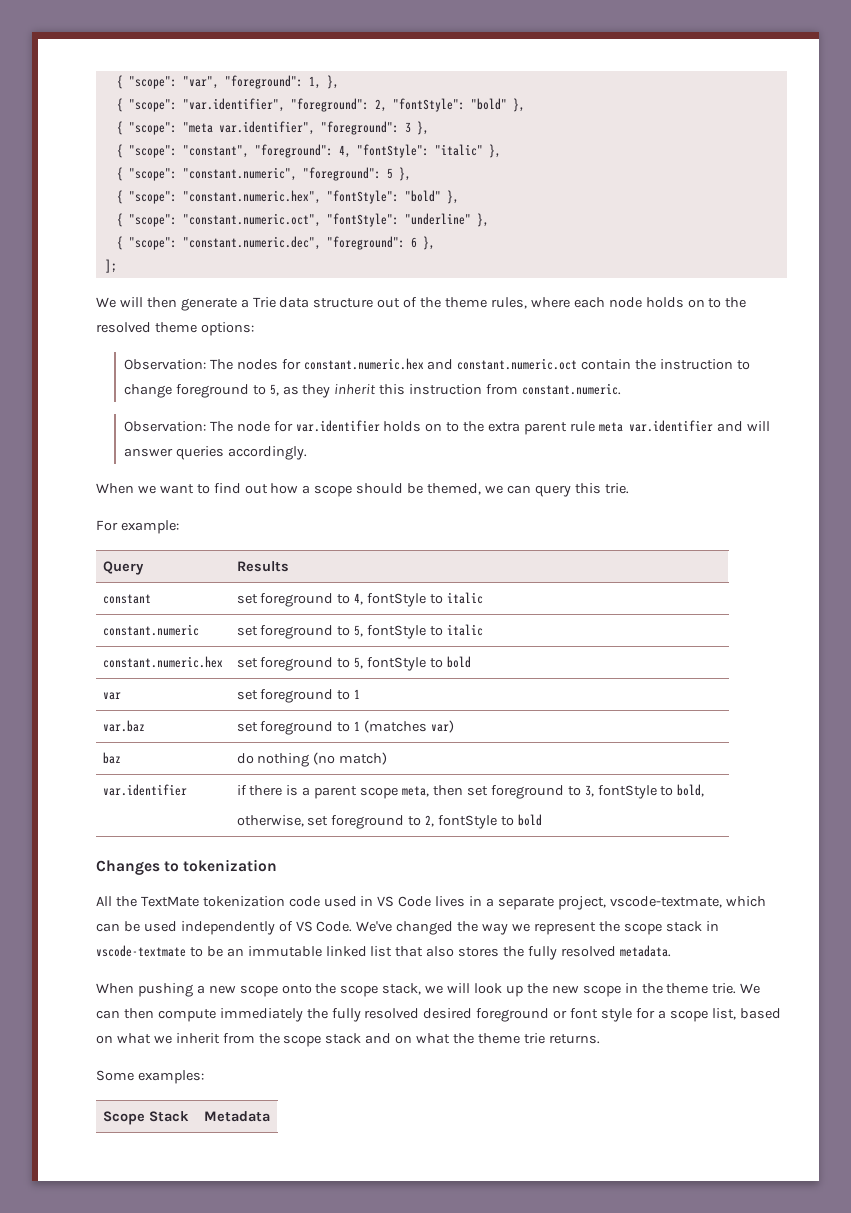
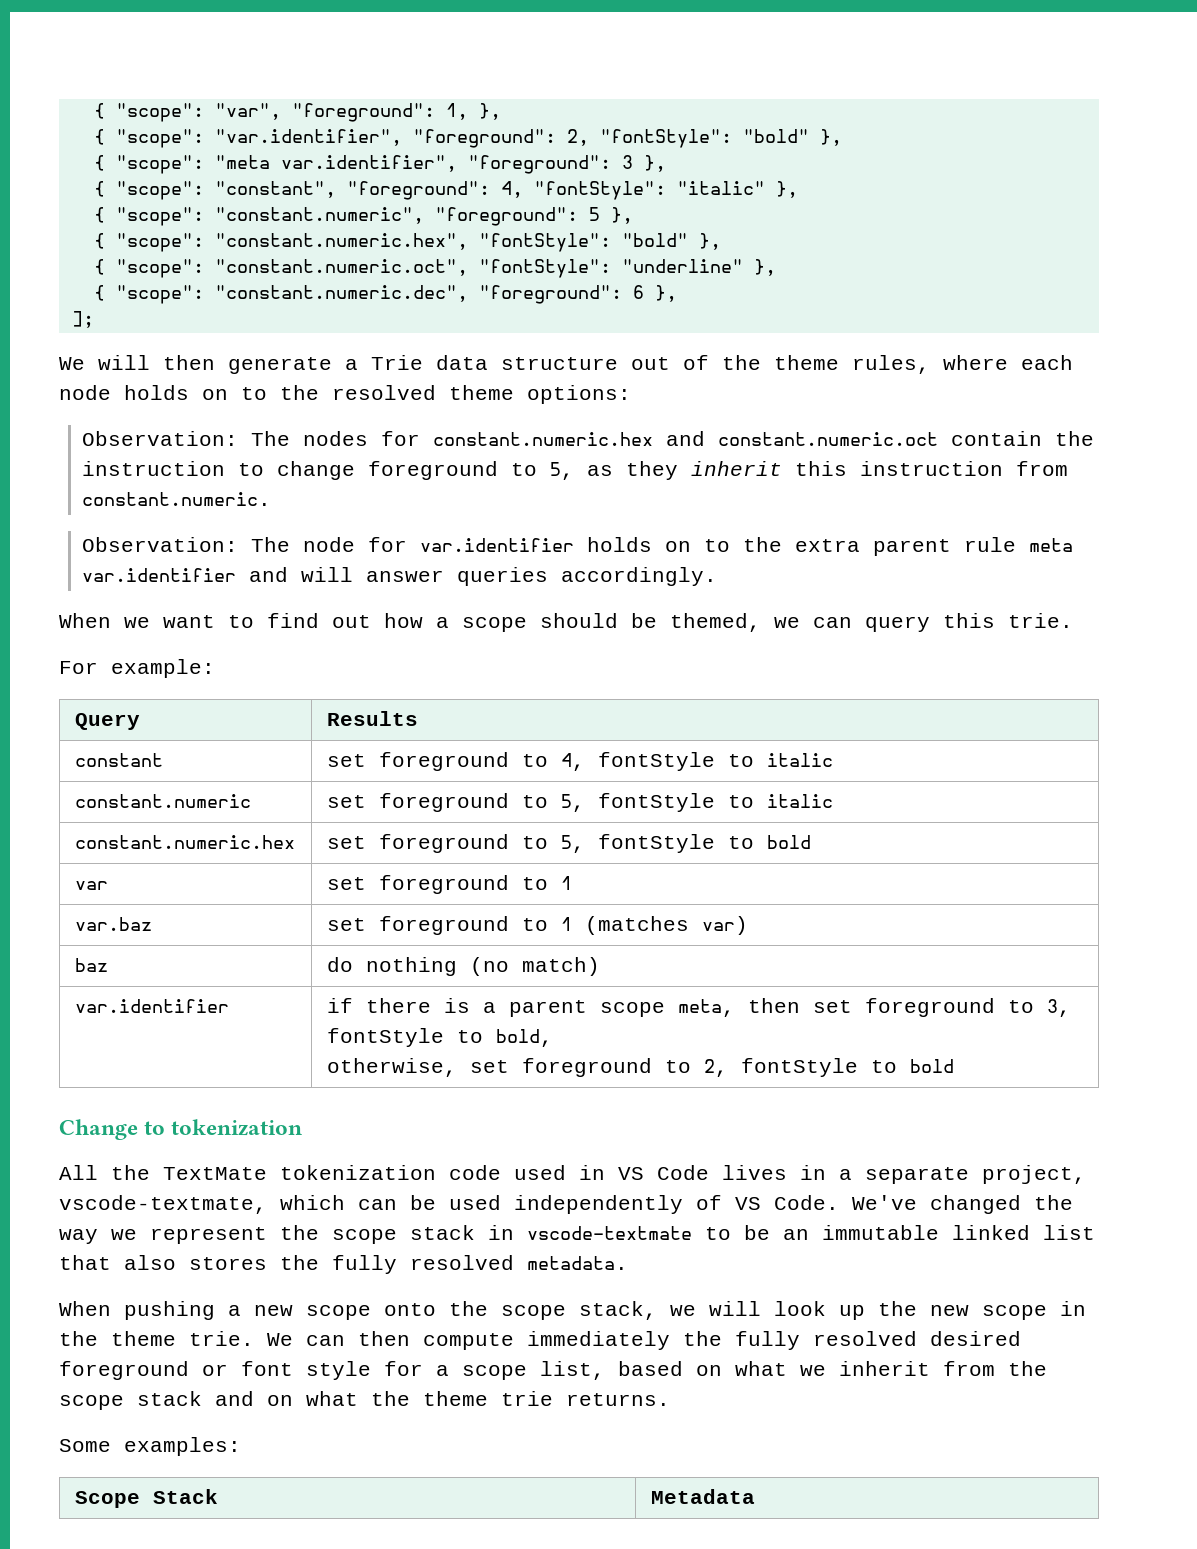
[96,860,160,875] Changes -> [59,1119,138,1140] Change

